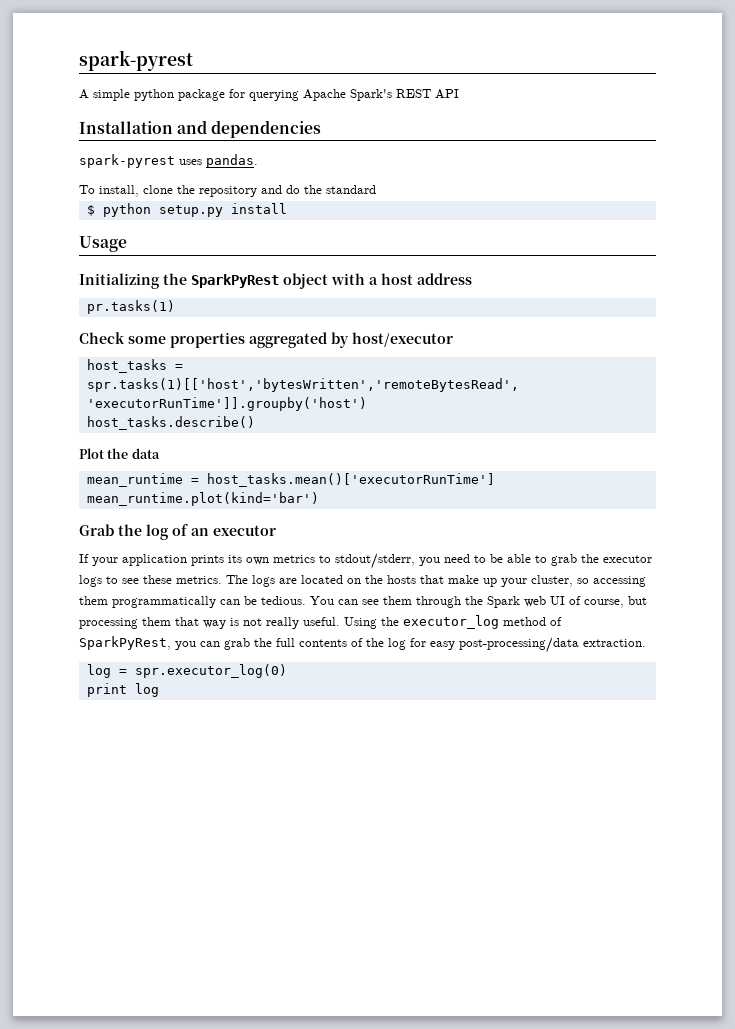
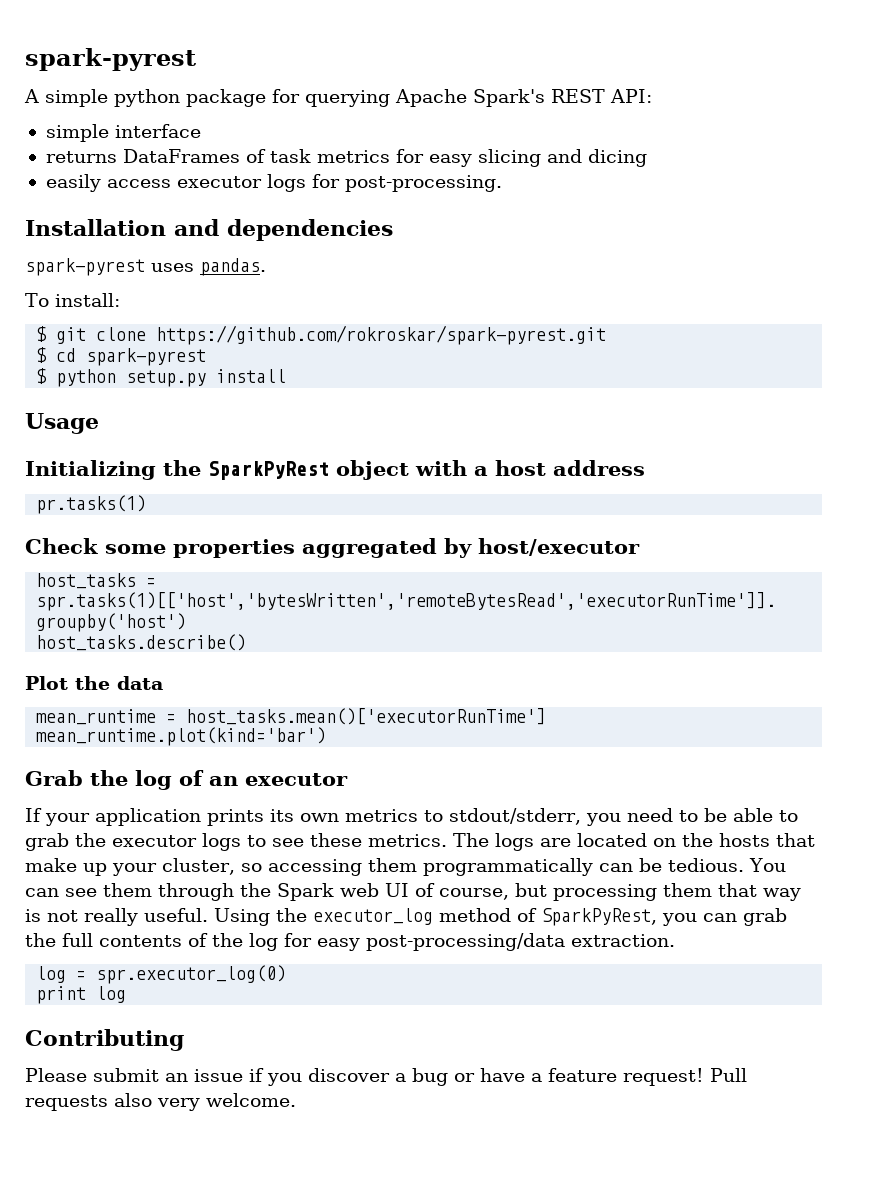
[435,89,459,99] API -> [610,89,652,103] [45,124,201,142] [45,149,647,167] [45,174,502,192] API: // simple interface // returns DataFrames of task metrics for easy slicing and dicing // easily access executor logs for post-processing.
[99,185,376,197] install, clone the repository and do the standard -> [54,293,120,307] [36,325,607,345] [36,347,207,366] install: // $ git clone https://github.com/rokroskar/spark-pyrest.git // $ cd spark-pyrest
(159, 690) none -> [25,1029,184,1051] [25,1068,747,1086] [25,1093,296,1111] // Contributing // Please submit an issue if you discover a bug or have a feature request! Pull requests also very welcome.

